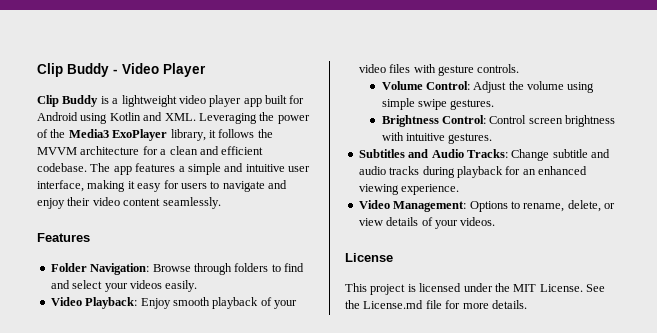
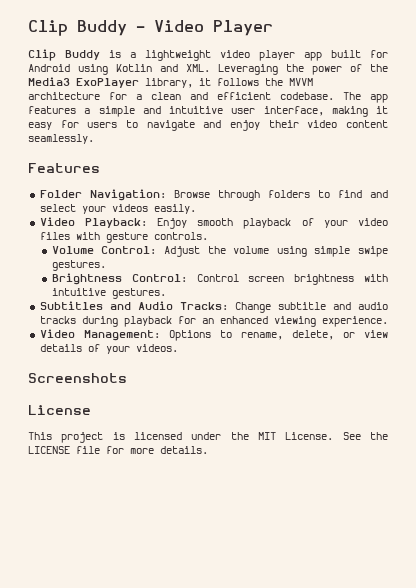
(496, 221) none -> [28,373,127,383] // Screenshots
[363,300,424,309] License.md -> [28,446,70,454] LICENSE

